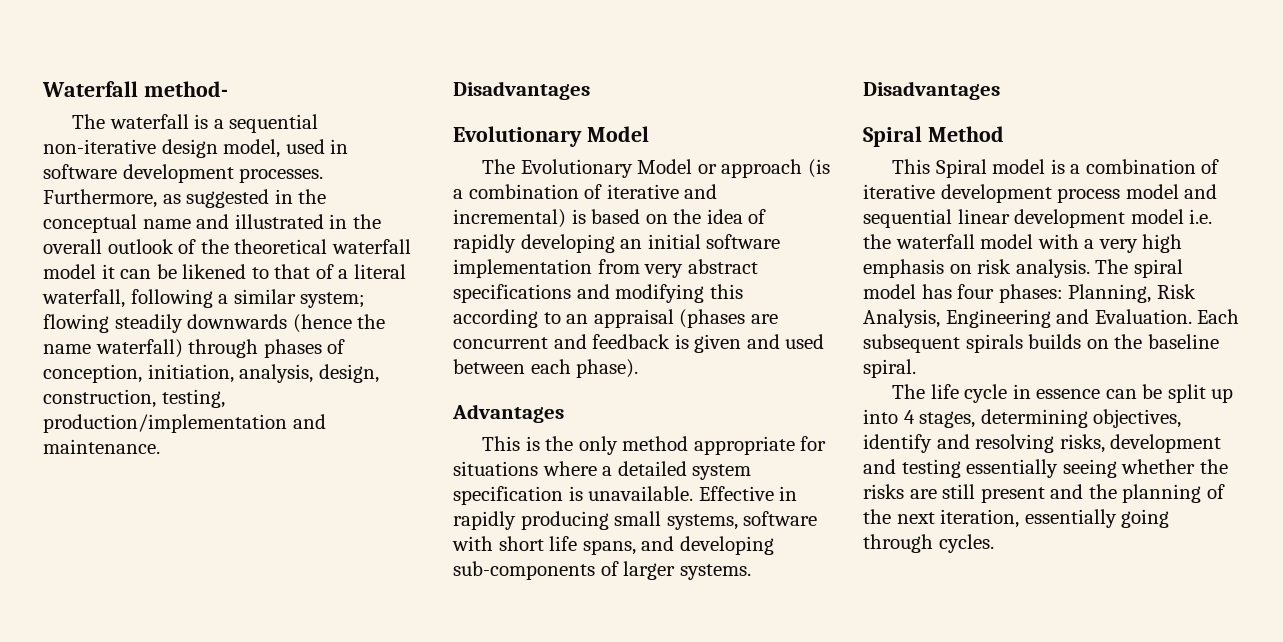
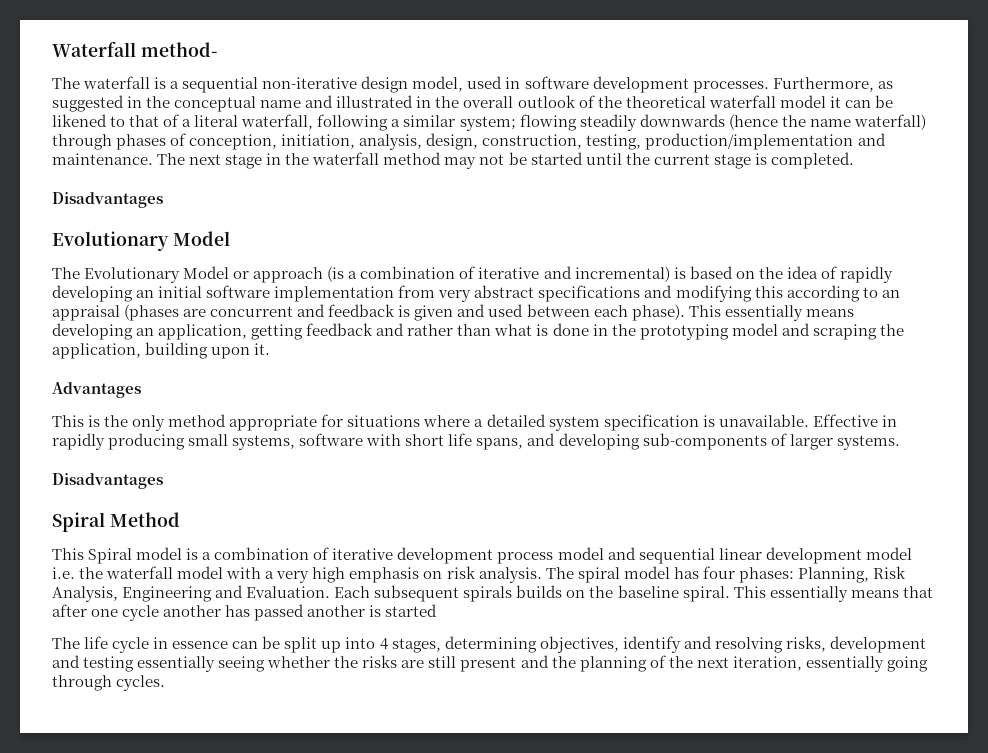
(160, 446) none -> [157,152,854,169] The next stage in the waterfall method may not be started until the current stage is completed.
(639, 368) none -> [688,305,854,321] [52,323,904,340] [52,342,271,359] This essentially means developing an application, getting feedback and rather than what is done in the prototyping model and scraping the application, building upon it.
(916, 368) none -> [733,586,933,602] [52,604,438,621] This essentially means that after one cycle another has passed another is started

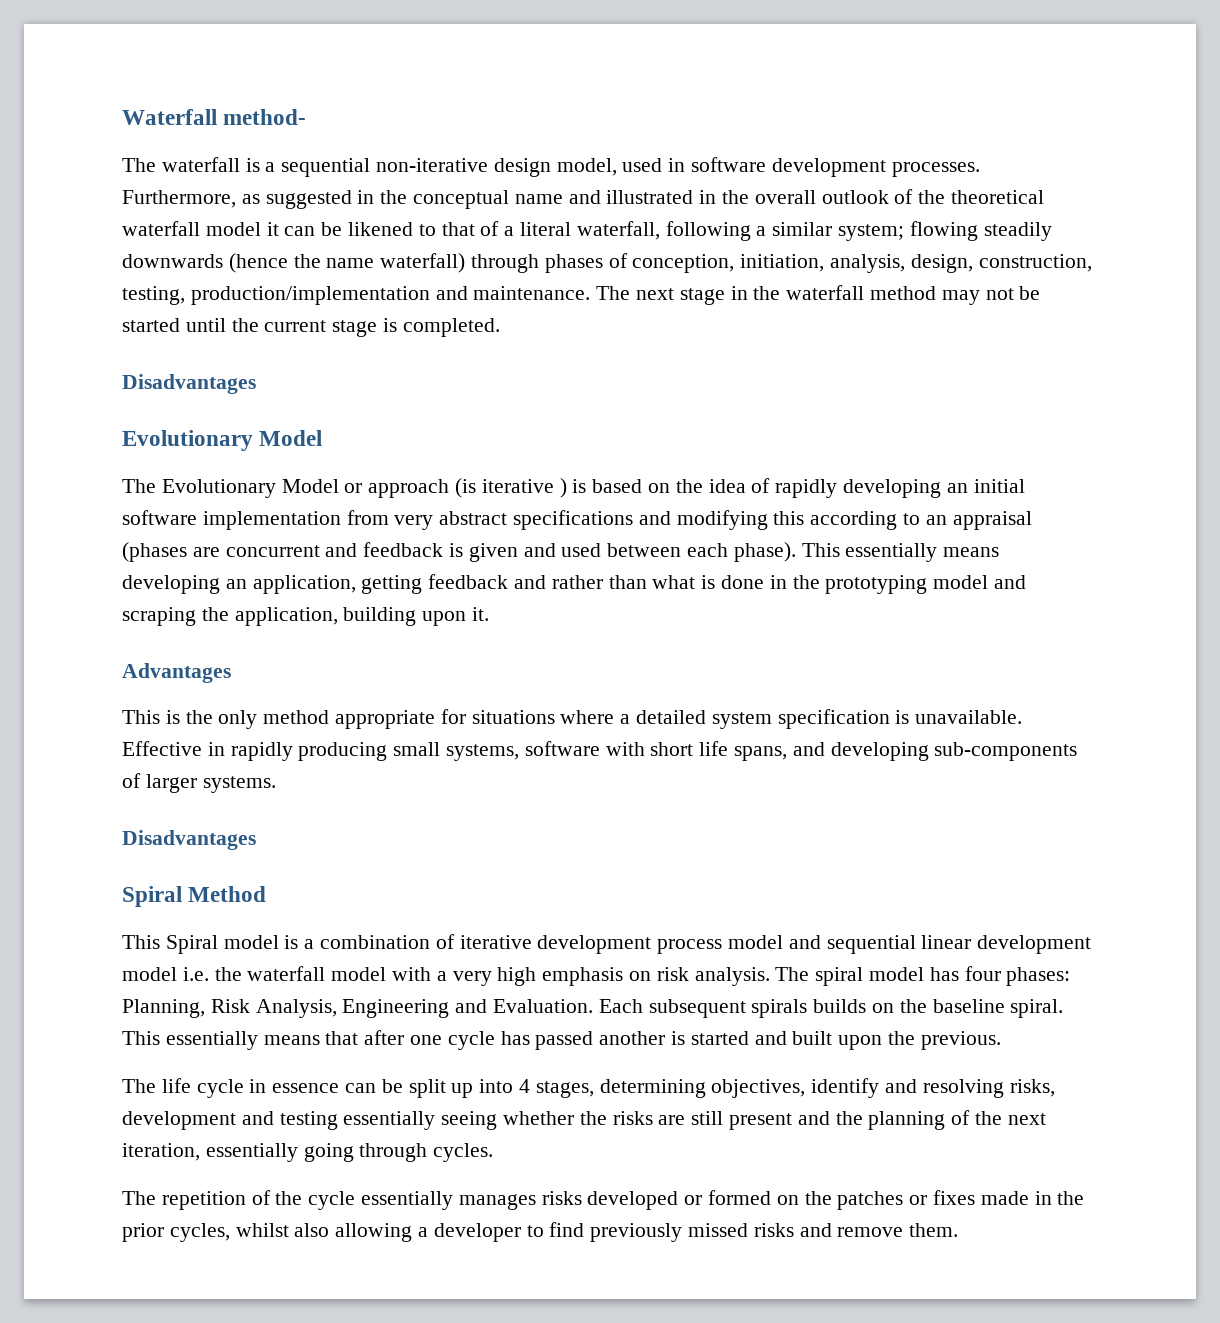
[348,266,670,282] a combination of iterative and incremental) -> [481,478,567,498] iterative )
[163,605,222,617] another -> (495, 1040) none
(438, 610) none -> [754,1031,1001,1050] and built upon the previous.
(166, 683) none -> [122,1190,1085,1210] [122,1222,959,1242] // The repetition of the cycle essentially manages risks developed or formed on the patches or fixes made in the prior cycles, whilst also allowing a developer to find previously missed risks and remove them.

